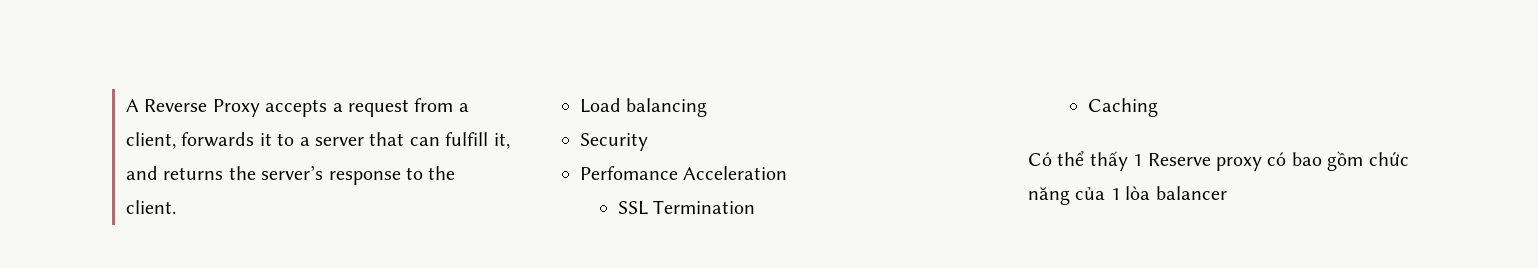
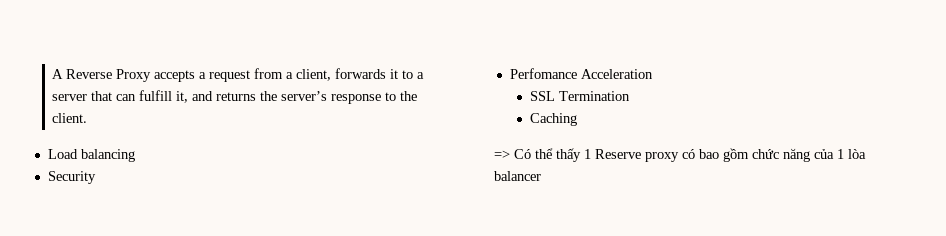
(1159, 107) none -> [494,150,510,159] =>

